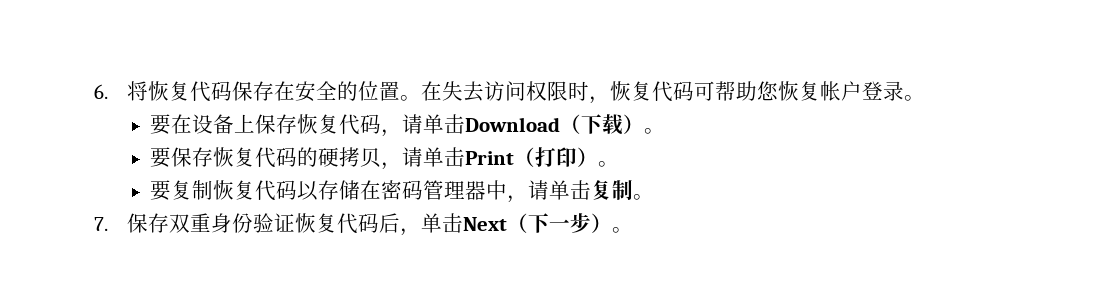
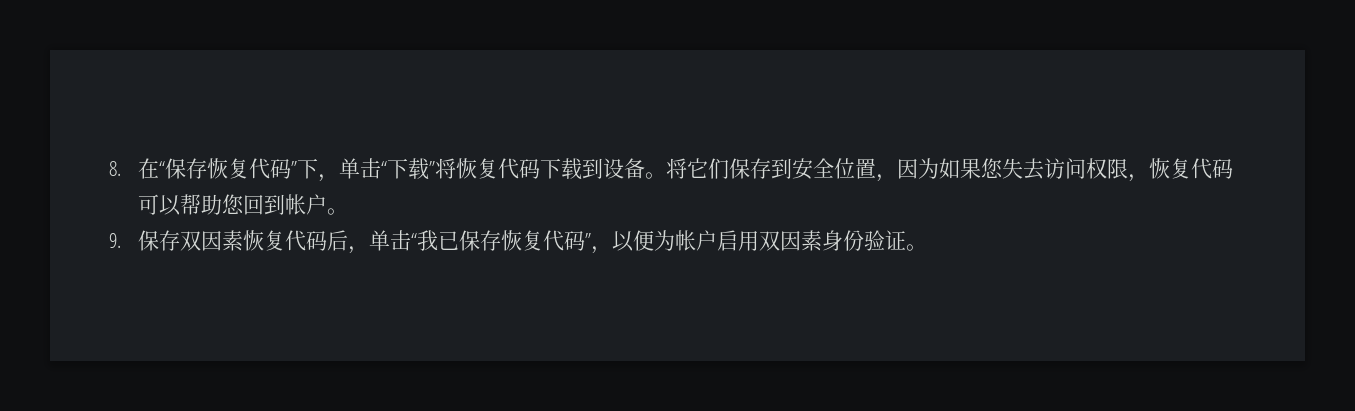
[94,81,443,102] 6.将恢复代码保存在安全的位置。在 -> [109,158,1004,182] 8.在“保存恢复代码”下，单击“下载”将恢复代码下载到设备。将它们保存到安全位置，因为如果您
[568,81,590,101] 时 -> (1129, 168) none
[715,81,926,101] [150,114,666,137] [150,147,620,170] [150,180,655,203] [94,213,613,236] 帮助您恢复帐户登录。 // 要在设备上保存恢复代码，请单击Download（下载）。 // 要保存恢复代码的硬拷贝，请单击Print（打印）。 // 要复制恢复代码以存储在密码管理器中，请单击复制。 // 7.保存双重身份验证恢复代码后，单击Next（下一步） -> [159,194,349,216] [109,230,907,254] 以帮助您回到帐户。 // 9.保存双因素恢复代码后，单击“我已保存恢复代码”，以便为帐户启用双因素身份验证

